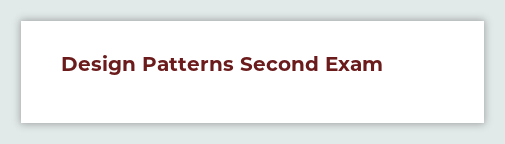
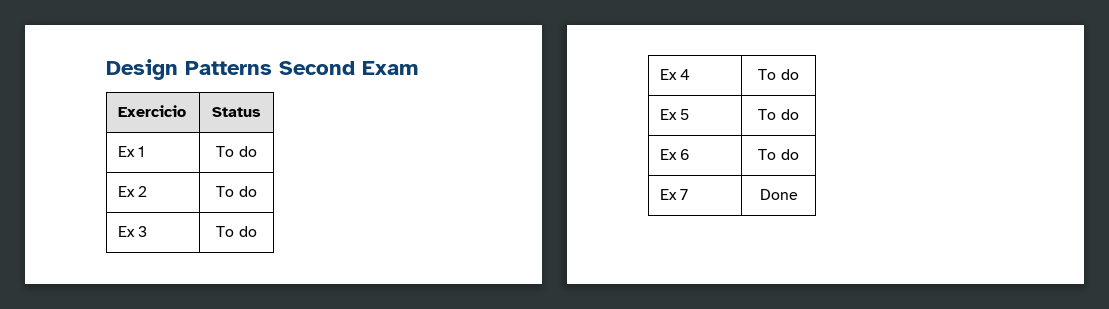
(383, 64) none -> [118,105,187,117] [212,107,261,117] [118,146,145,157] [216,146,257,157] [118,186,148,197] [216,186,257,197] [118,226,148,237] [216,226,257,237] [660,69,691,80] [758,69,799,80] [660,109,690,120] [758,109,799,120] [660,149,691,160] [758,149,799,160] [660,189,689,200] [759,189,798,200] // Exercicio | Status // Ex 1 | To do // Ex 2 | To do // Ex 3 | To do // Ex 4 | To do // Ex 5 | To do // Ex 6 | To do // Ex 7 | Done

